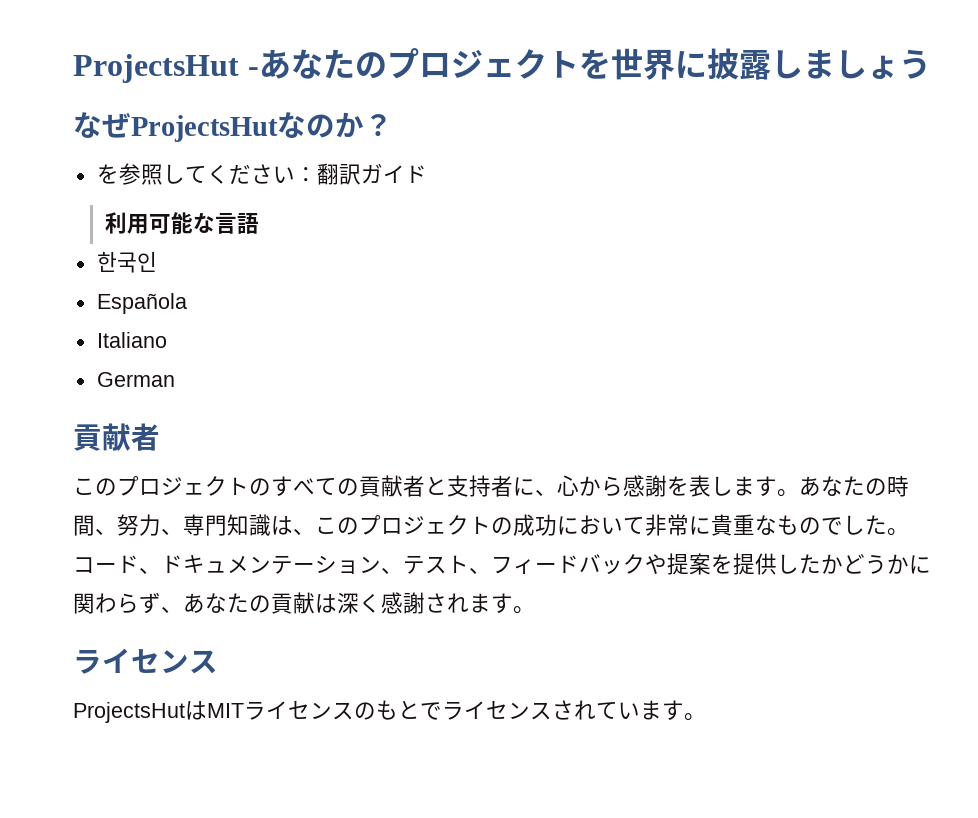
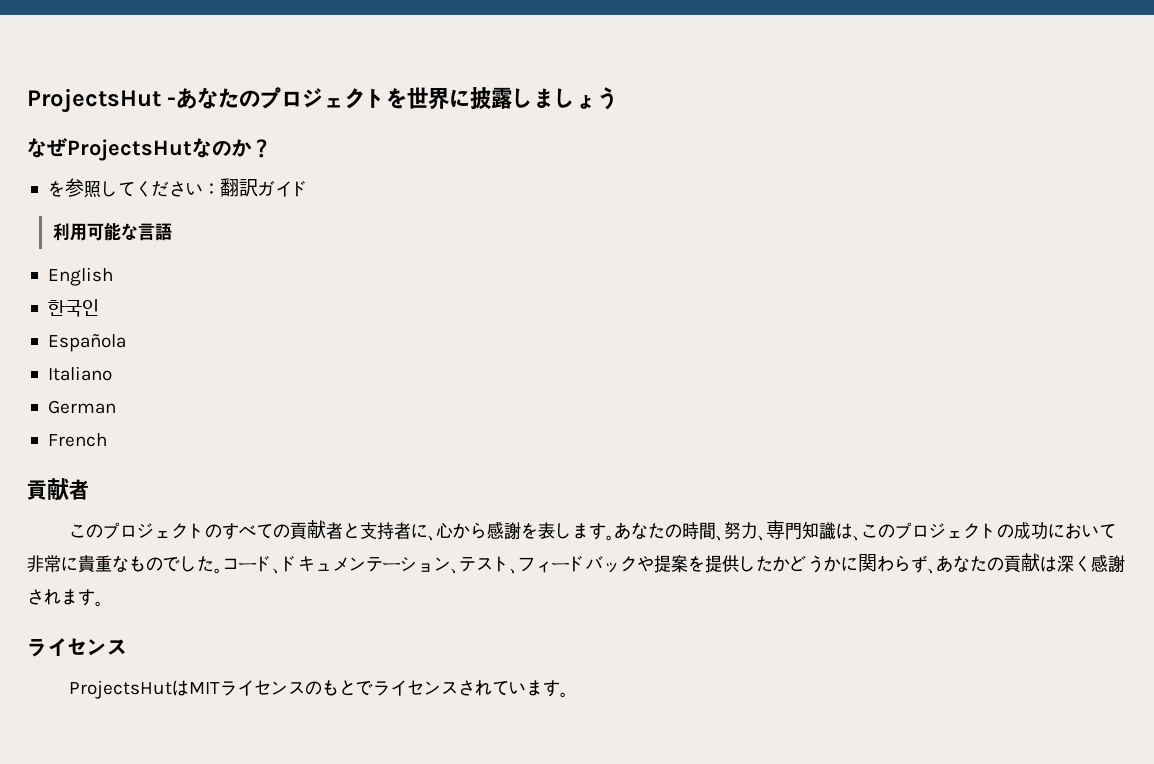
(260, 223) none -> [47,267,113,286] // English
(175, 379) none -> [47,433,107,447] // French

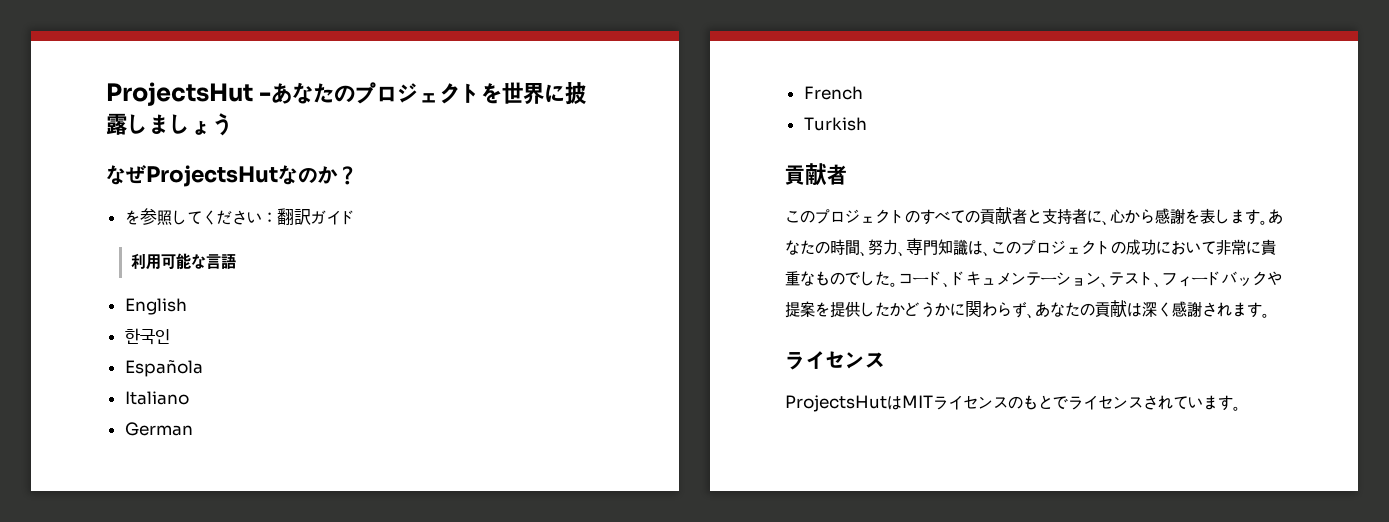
(107, 440) none -> [803,117,867,131] // Turkish

